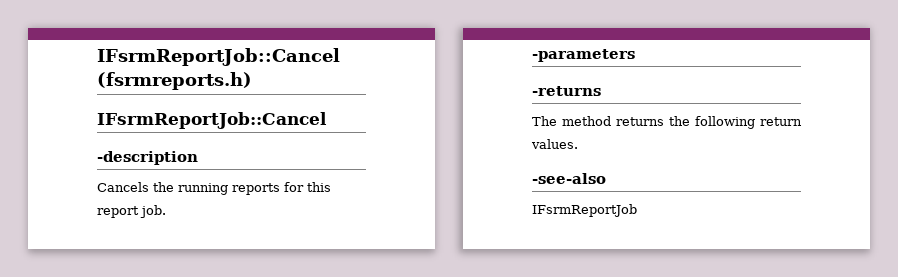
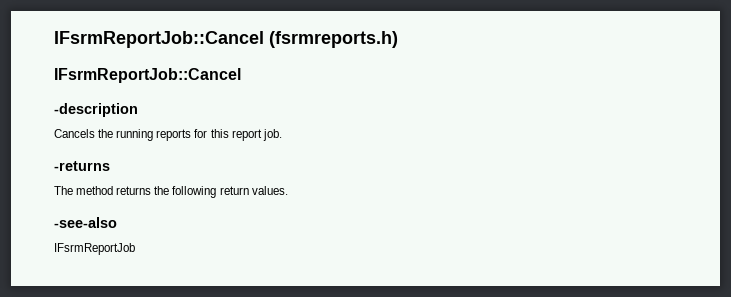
[532,49,635,62] // -parameters -> (282, 135) none

